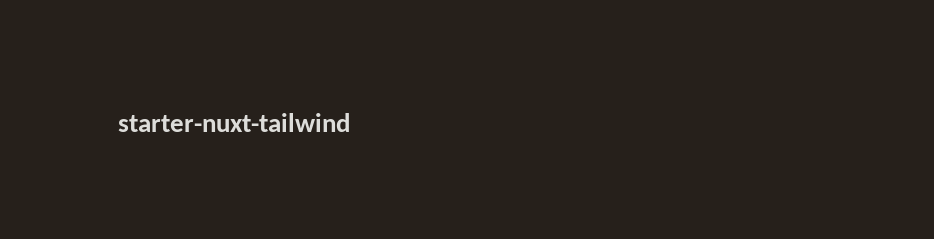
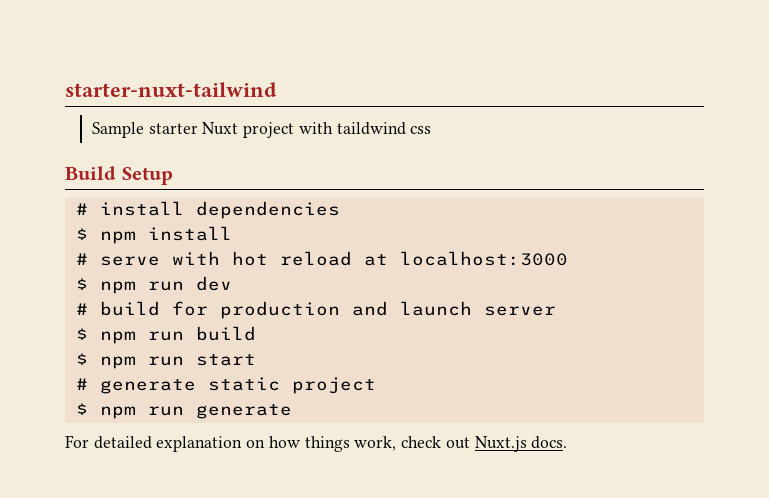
(350, 122) none -> [91,122,432,138] [65,166,173,185] [75,201,340,219] [75,226,232,244] [75,251,568,266] [75,276,232,294] [75,301,556,319] [75,326,256,344] [75,353,256,369] [75,377,376,394] [75,403,292,419] [65,435,568,452] // Sample starter Nuxt project with taildwind css // Build Setup // # install dependencies // $ npm install // # serve with hot reload at localhost:3000 // $ npm run dev // # build for production and launch server // $ npm run build // $ npm run start // # generate static project // $ npm run generate // For detailed explanation on how things work, check out Nuxt.js docs.

